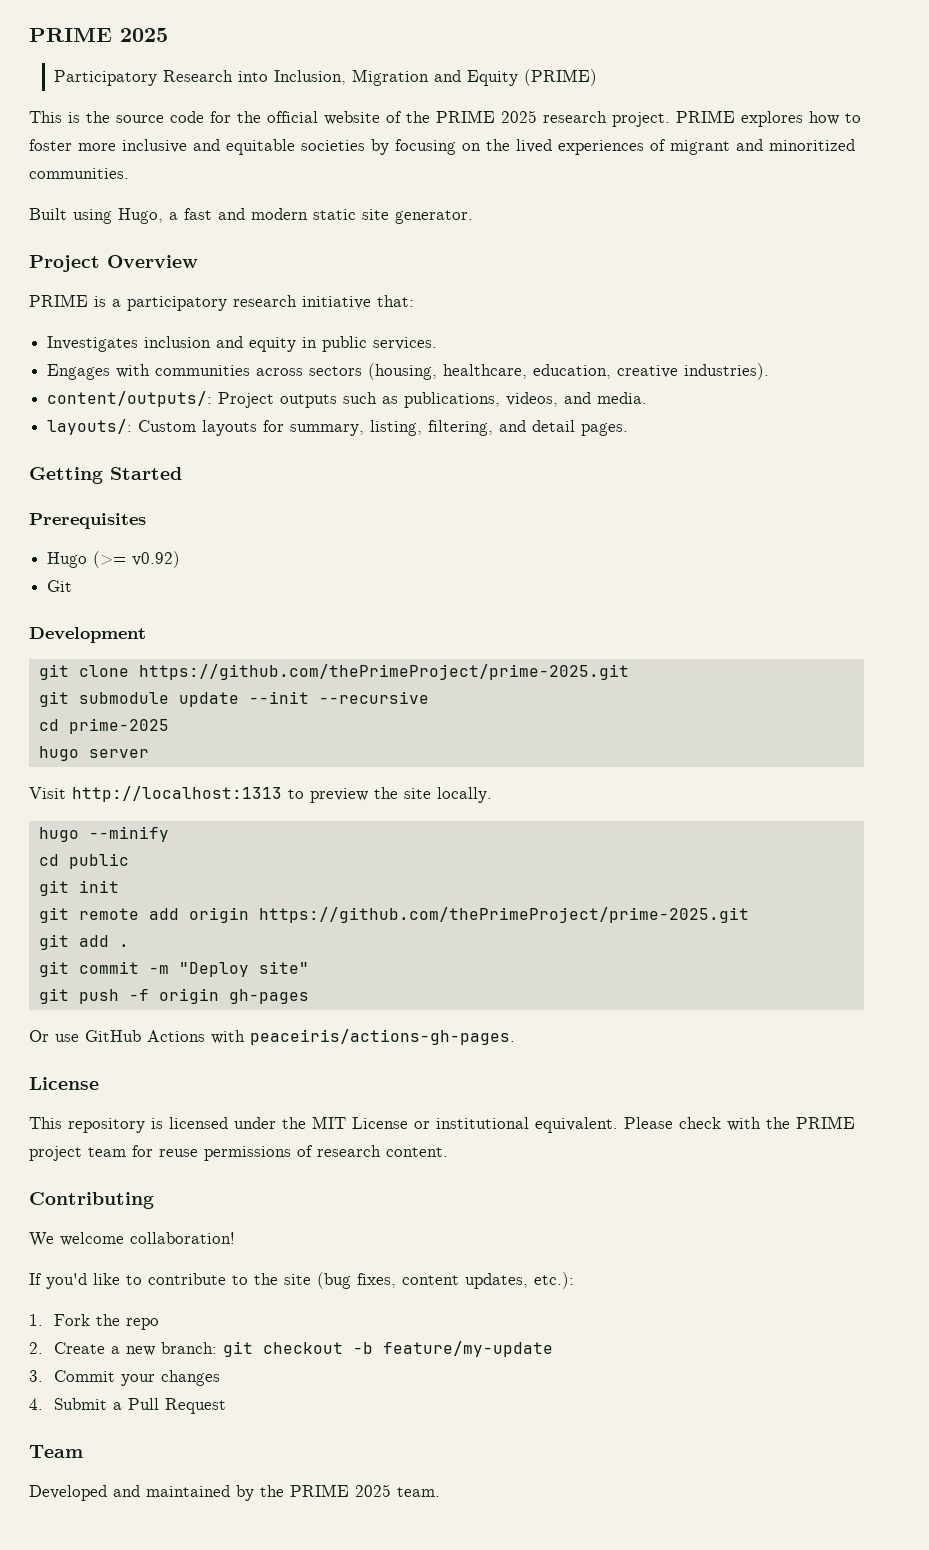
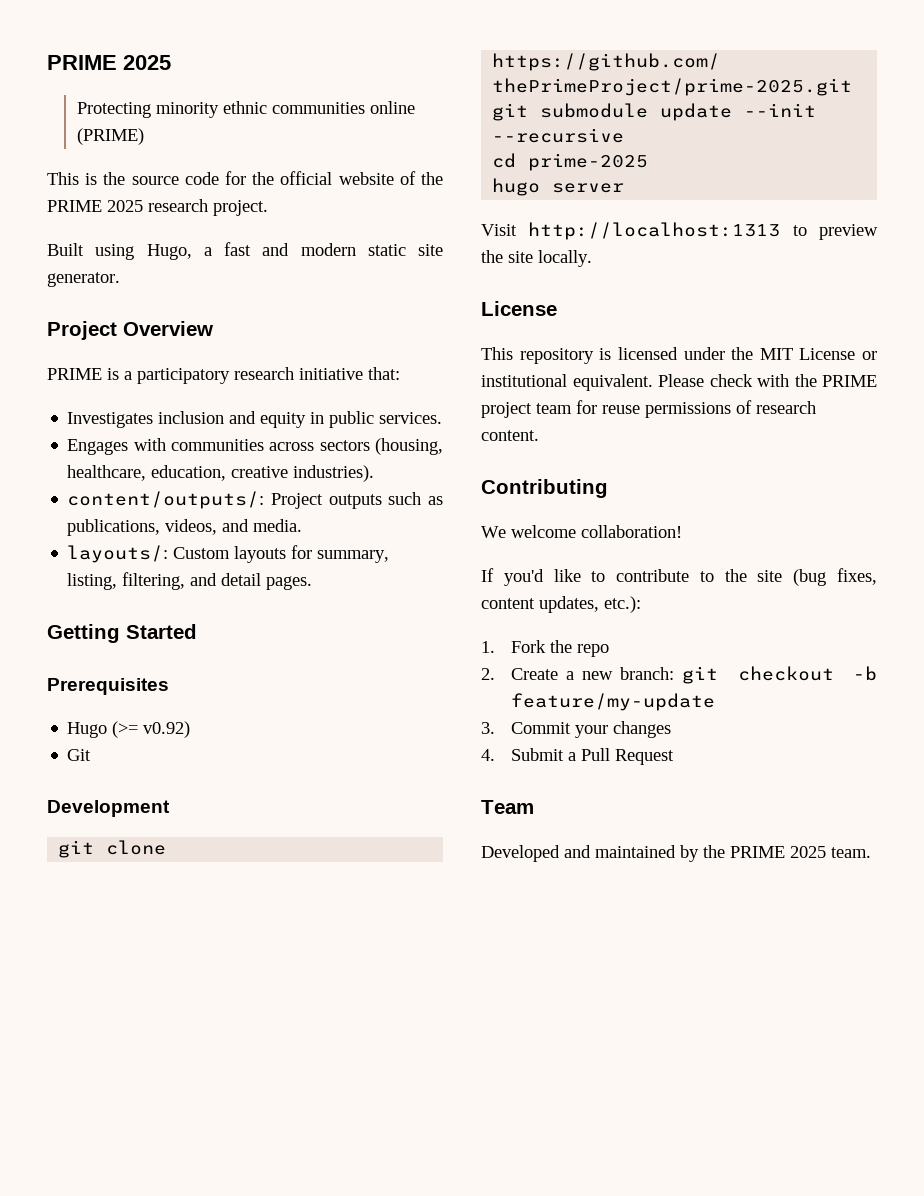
[53,69,518,86] Participatory Research into Inclusion, Migration and Equity -> [76,101,415,118] Protecting minority ethnic communities online
[676,110,861,127] [29,139,855,155] [29,168,129,179] PRIME explores how to foster more inclusive and equitable societies by focusing on the lived experiences of migrant and minoritized communities. -> (268, 208) none
[38,826,169,842] [38,853,129,869] [38,880,119,896] [38,907,749,923] [38,934,129,950] [38,961,309,977] [38,988,309,1004] [29,1029,515,1045] // hugo --minify // cd public // git init // git remote add origin https://github.com/thePrimeProject/prime-2025.git // git add . // git commit -m "Deploy site" // git push -f origin gh-pages // Or use GitHub Actions with peaceiris/actions-gh-pages. -> (592, 258) none

